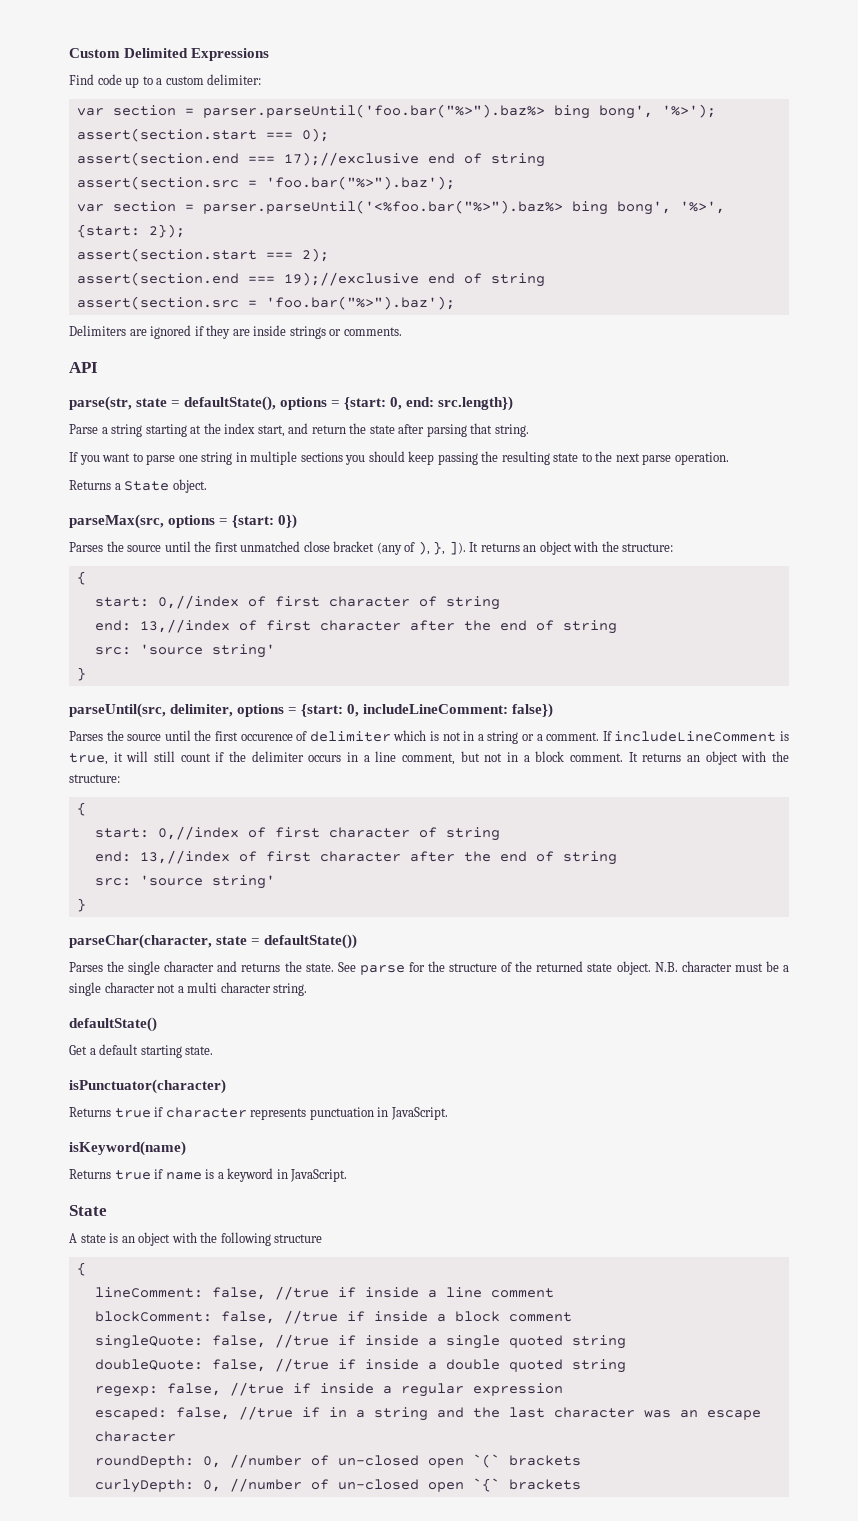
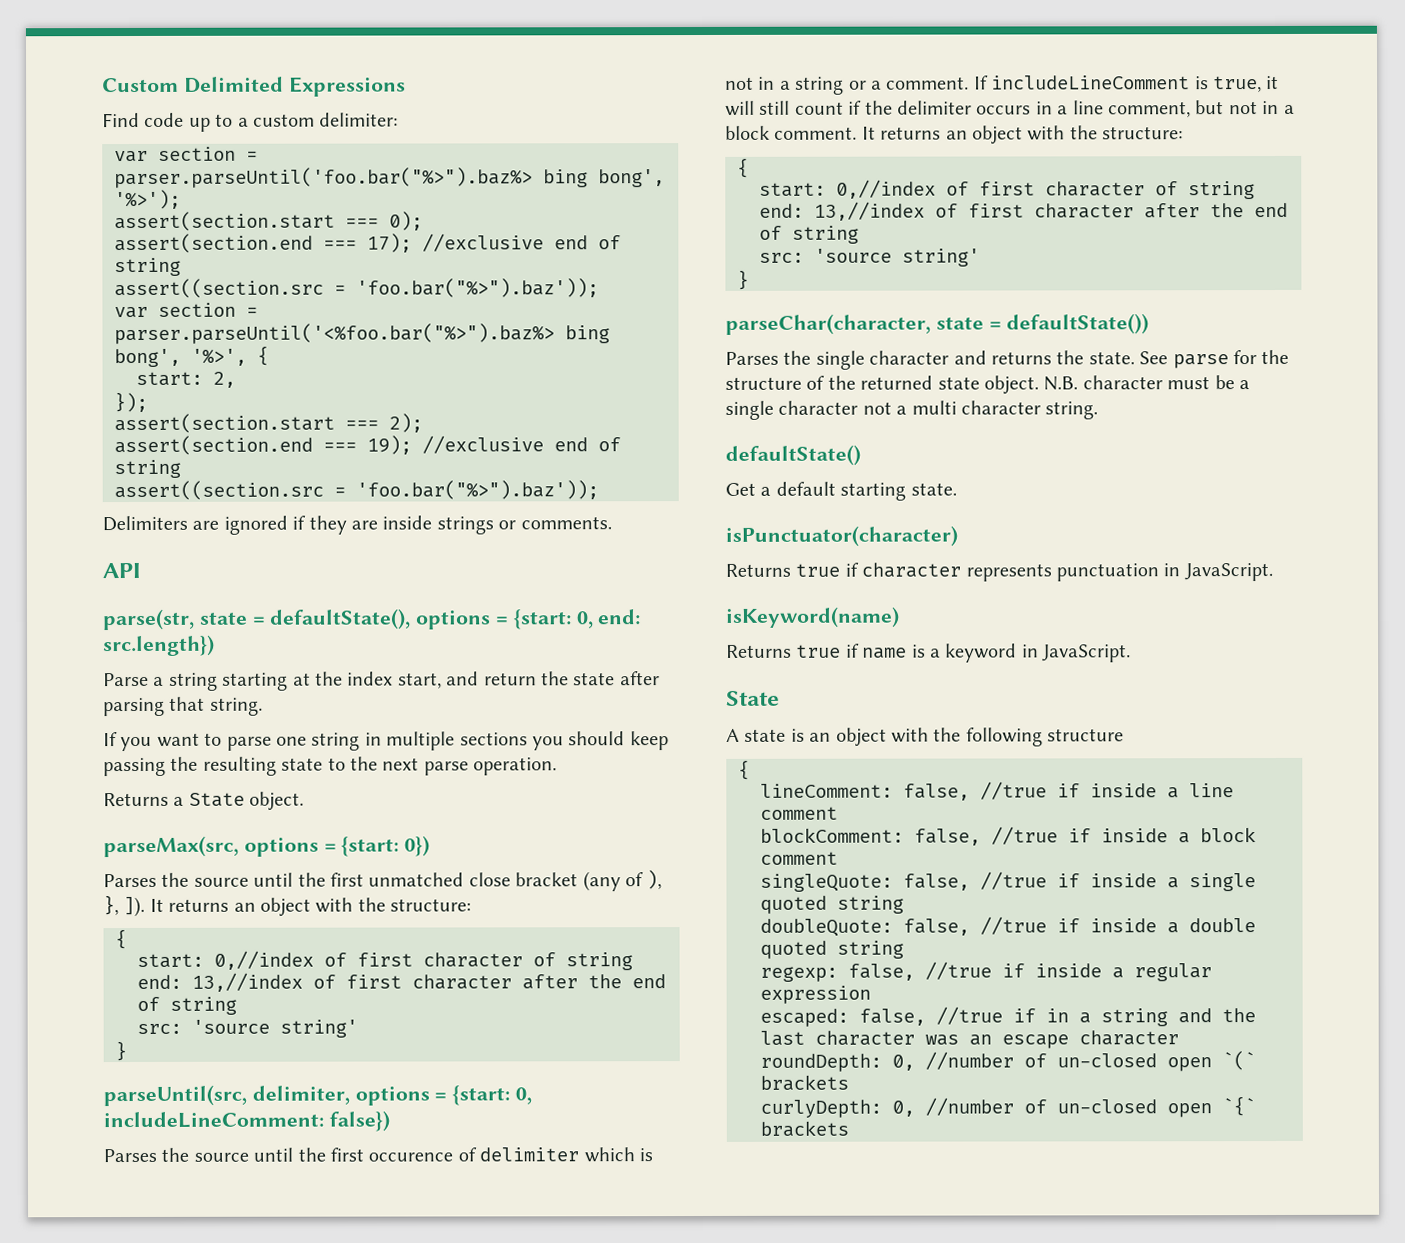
[283,152,545,167] [76,176,455,190] 17);//exclusive end of string // assert(section.src = 'foo.bar("%>").baz'); -> [367,233,621,253] [114,257,181,277] [114,278,599,299] 17); //exclusive end of string // assert((section.src = 'foo.bar("%>").baz'));
[76,224,185,238] {start: 2}); -> [257,345,269,366] [136,371,236,388] [114,391,148,413] { // start: 2, // });
[283,272,545,287] [76,296,455,310] 19);//exclusive end of string // assert(section.src = 'foo.bar("%>").baz'); -> [367,435,621,455] [114,459,181,479] [114,480,599,501] 19); //exclusive end of string // assert((section.src = 'foo.bar("%>").baz'));

